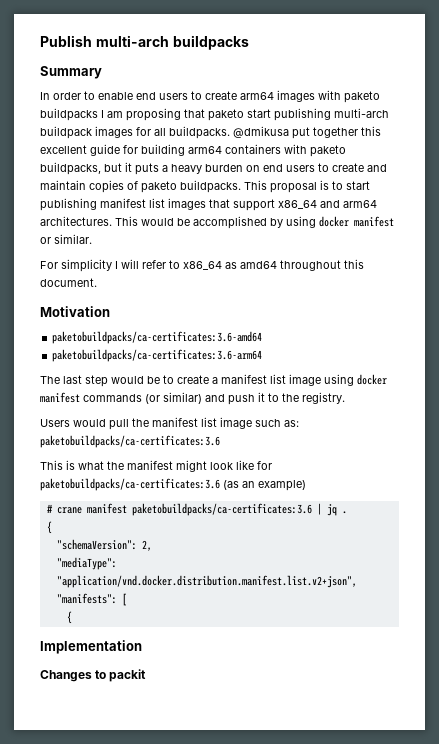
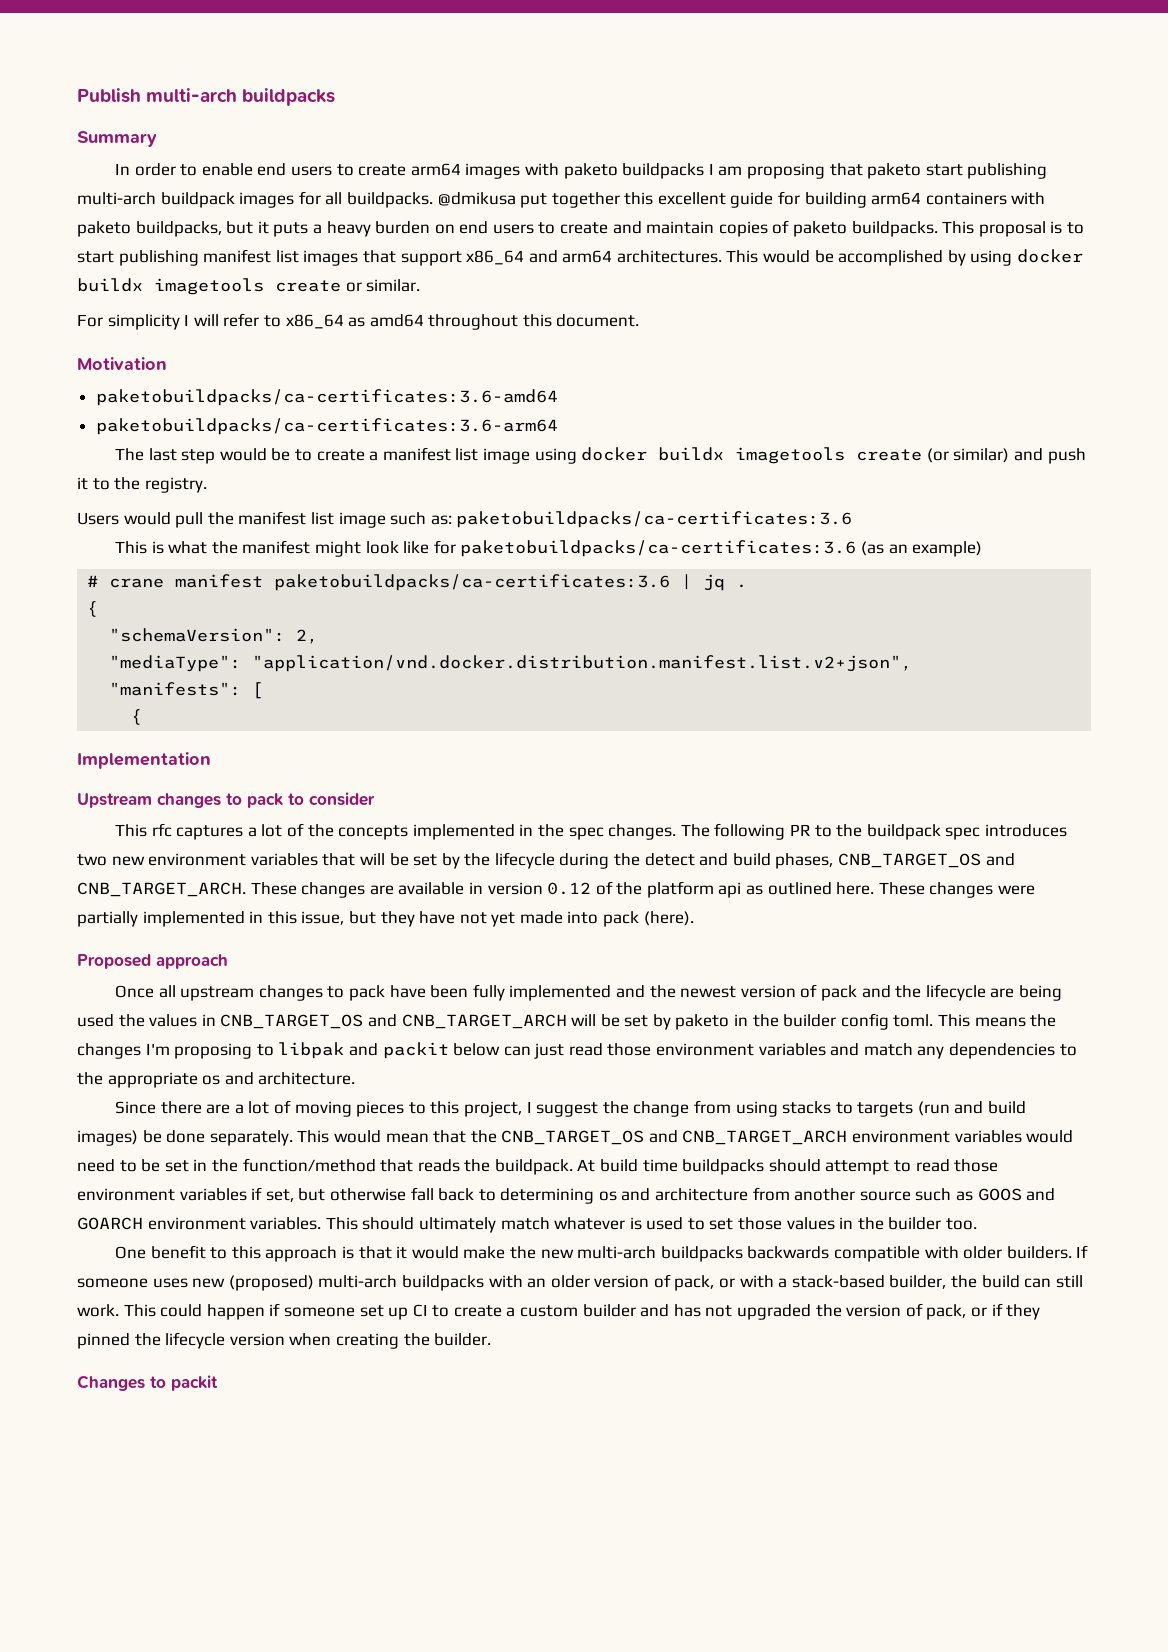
[354,216,394,227] manifest -> [77,278,341,295] buildx imagetools create
[40,392,142,403] manifest commands -> [658,447,923,464] buildx imagetools create
(142, 647) none -> [77,792,375,808] [115,823,1067,840] [77,852,1015,869] [77,881,1036,898] [77,911,694,927] [77,954,228,969] [115,984,1062,1001] [77,1013,1057,1030] [77,1042,1077,1059] [77,1072,356,1088] [115,1100,1027,1117] [77,1130,1074,1146] [77,1158,999,1175] [77,1187,1056,1204] [77,1217,978,1233] [115,1245,1089,1262] [77,1274,1083,1291] [77,1303,1041,1320] [77,1332,492,1349] // Upstream changes to pack to consider // This rfc captures a lot of the concepts implemented in the spec changes. The following PR to the buildpack spec introduces two new environment variables that will be set by the lifecycle during the detect and build phases, CNB_TARGET_OS and CNB_TARGET_ARCH. These changes are available in version 0.12 of the platform api as outlined here. These changes were partially implemented in this issue, but they have not yet made into pack (here). // Proposed approach // Once all upstream changes to pack have been fully implemented and the newest version of pack and the lifecycle are being used the values in CNB_TARGET_OS and CNB_TARGET_ARCH will be set by paketo in the builder config toml. This means the changes I'm proposing to libpak and packit below can just read those environment variables and match any dependencies to the appropriate os and architecture. // Since there are a lot of moving pieces to this project, I suggest the change from using stacks to targets (run and build images) be done separately. This would mean that the CNB_TARGET_OS and CNB_TARGET_ARCH environment variables would need to be set in the function/method that reads the buildpack. At build time buildpacks should attempt to read those environment variables if set, but otherwise fall back to determining os and architecture from another source such as GOOS and GOARCH environment variables. This should ultimately match whatever is used to set those values in the builder too. // One benefit to this approach is that it would make the new multi-arch buildpacks backwards compatible with older builders. If someone uses new (proposed) multi-arch buildpacks with an older version of pack, or with a stack-based builder, the build can still work. This could happen if someone set up CI to create a custom builder and has not upgraded the version of pack, or if they pinned the lifecycle version when creating the builder.

